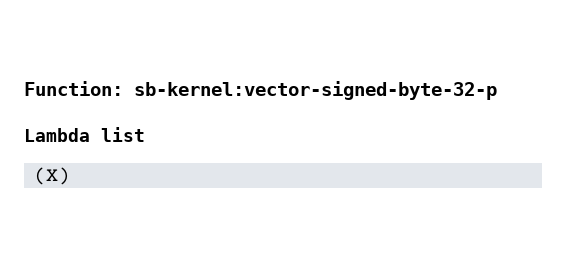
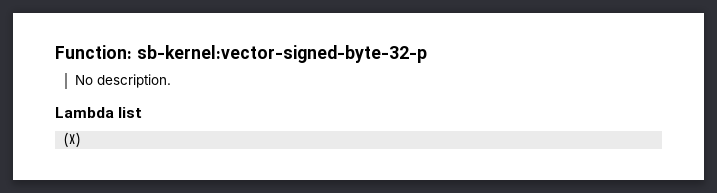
(497, 90) none -> [74,74,171,88] // No description.

